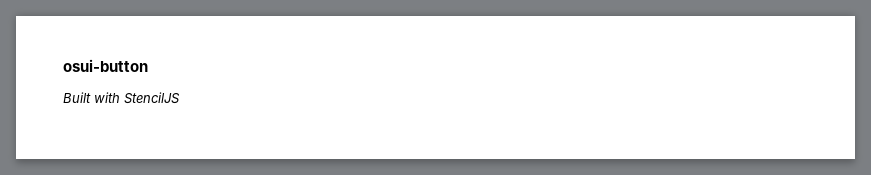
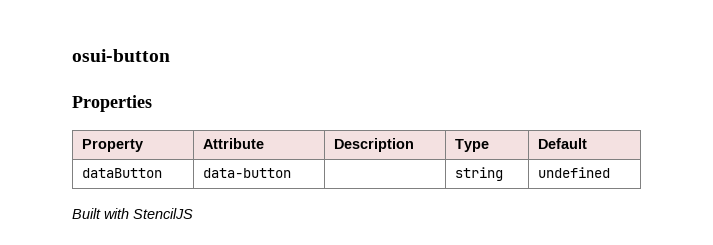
(148, 65) none -> [72,95,152,112] [82,139,144,152] [203,138,265,149] [334,138,415,152] [455,139,490,152] [538,138,588,149] [82,168,163,178] [203,168,292,178] [455,167,504,181] [538,167,611,178] // Properties // Property | Attribute | Description | Type | Default // dataButton | data-button | | string | undefined

